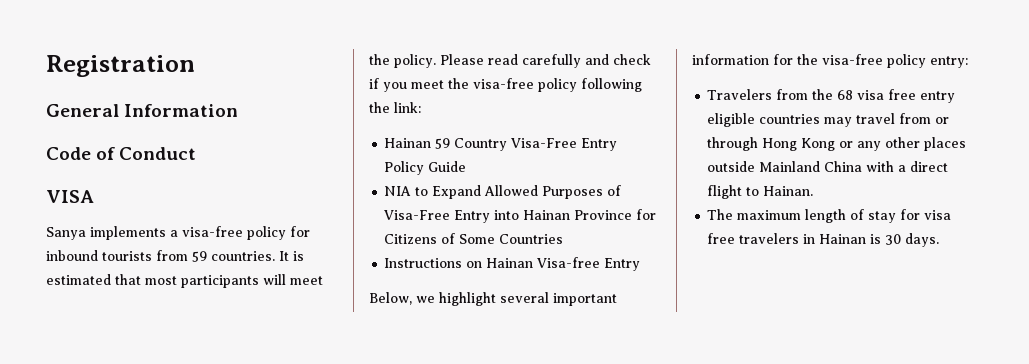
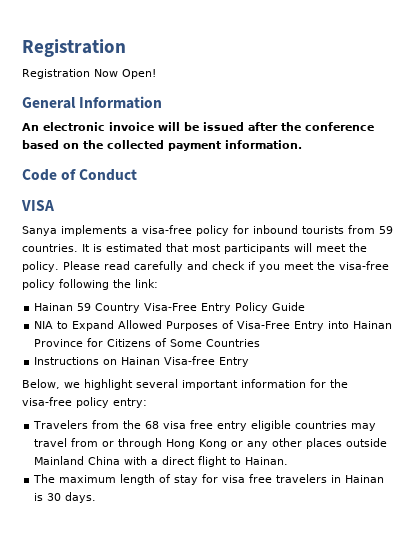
[46,55,195,77] Registration -> [22,39,126,57] [22,69,156,79] Registration // Registration Now Open!
(239, 110) none -> [22,122,374,131] [22,140,302,151] // An electronic invoice will be issued after the conference based on the collected payment information.

